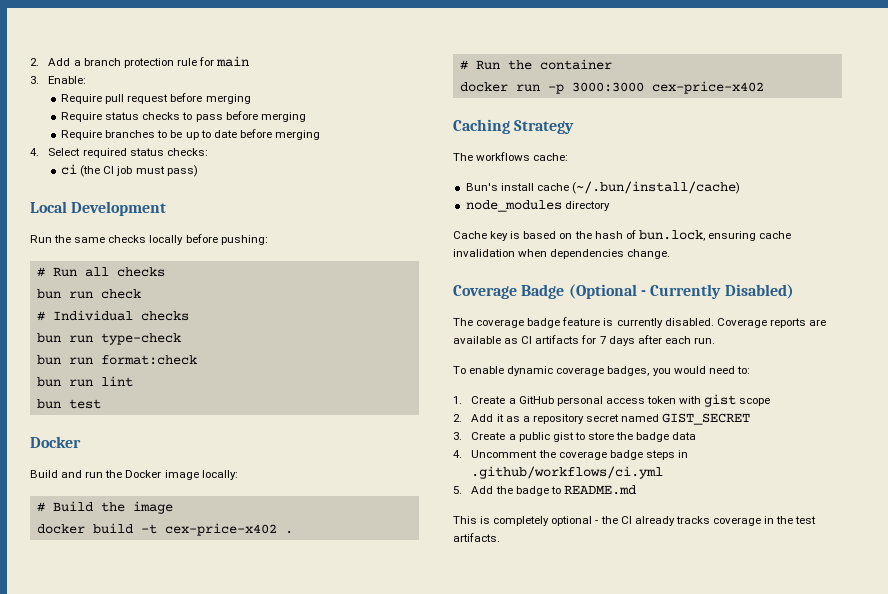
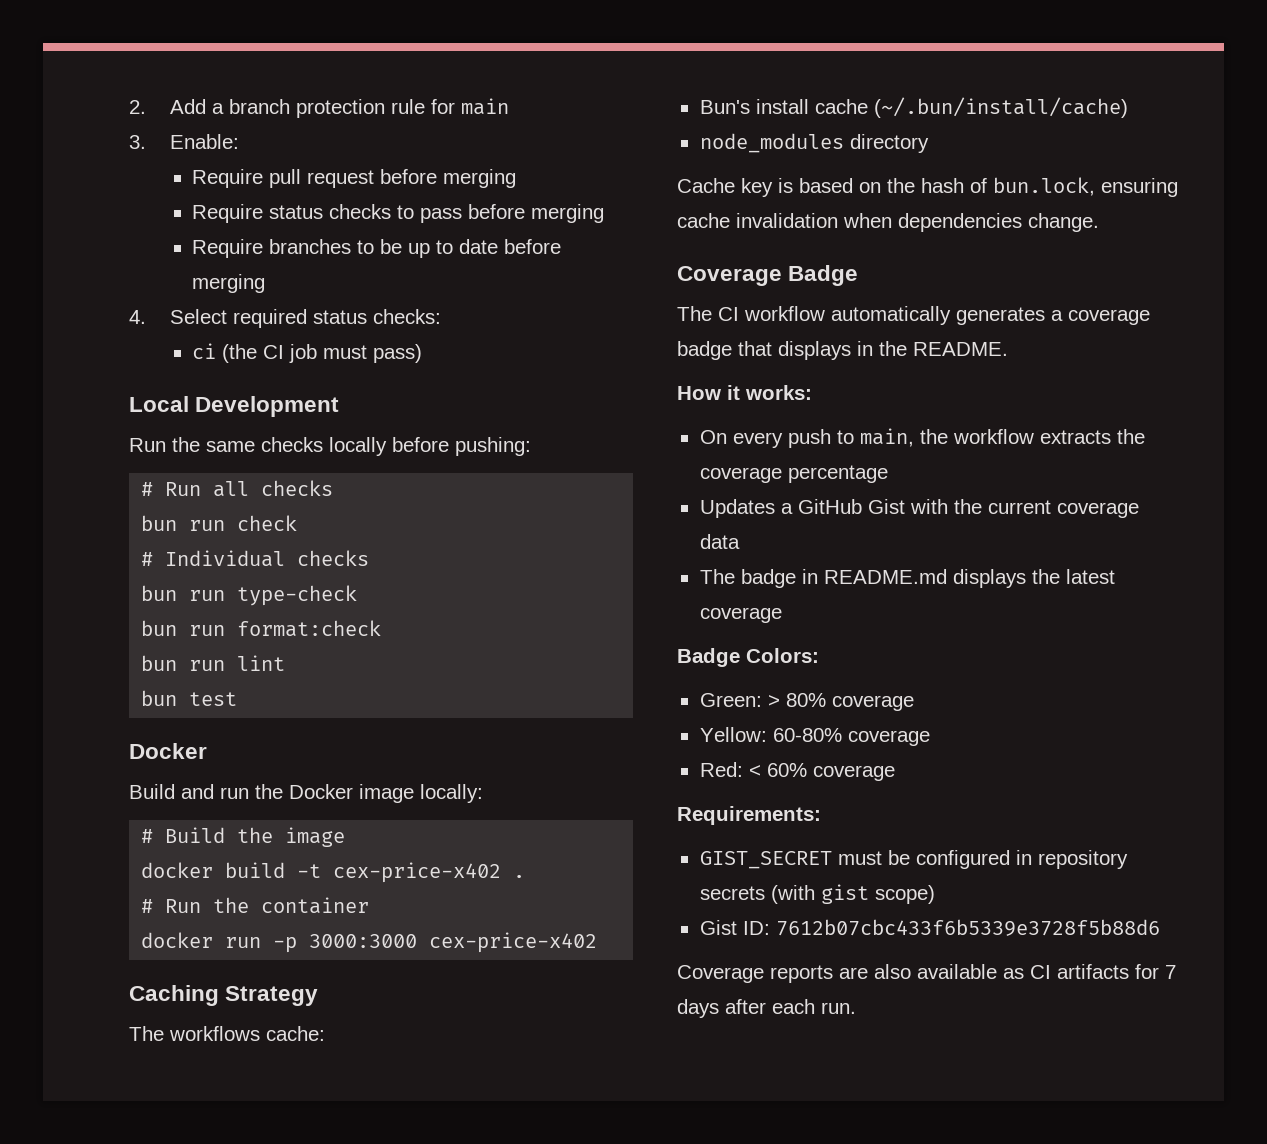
[568,284,794,299] [453,317,714,328] (Optional - Currently Disabled) // The coverage badge feature is currently disabled. -> [677,306,1150,325] [677,341,1008,360] [677,385,812,400] [699,428,1145,448] [699,465,888,483] [699,499,1139,518] [699,534,740,549] [699,569,1115,588] [699,607,782,623] [677,648,819,667] [699,693,914,711] [699,727,930,746] [699,762,895,781] [677,806,821,825] [699,850,1128,869] [699,884,935,904] [699,919,1160,936] // The CI workflow automatically generates a coverage badge that displays in the README. // How it works: // On every push to main, the workflow extracts the coverage percentage // Updates a GitHub Gist with the current coverage data // The badge in README.md displays the latest coverage // Badge Colors: // Green: > 80% coverage // Yellow: 60-80% coverage // Red: < 60% coverage // Requirements: // GIST_SECRET must be configured in repository secrets (with gist scope) // Gist ID: 7612b07cbc433f6b5339e3728f5b88d6 //
(826, 322) none -> [874,964,911,979] also
[453,366,750,376] [453,394,771,407] [453,413,751,425] [453,432,697,442] [453,450,688,460] [471,466,664,479] [453,485,636,496] [453,516,817,526] [453,533,500,542] // To enable dynamic coverage badges, you would need to: // 1. Create a GitHub personal access token with gist scope // 2. Add it as a repository secret named GIST_SECRET // 3. Create a public gist to store the badge data // 4. Uncomment the coverage badge steps in .github/workflows/ci.yml // 5. Add the badge to README.md // This is completely optional - the CI already tracks coverage in the test artifacts. -> (856, 1008) none

